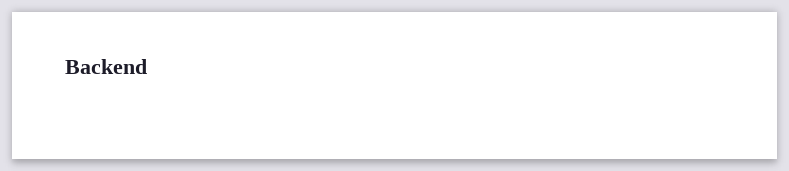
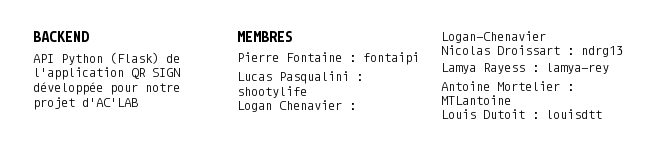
[65,59,147,74] Backend -> [33,31,89,42] [33,52,180,65] [33,67,180,80] [33,82,180,95] [33,97,138,110] [237,31,293,42] [237,52,419,65] [237,71,363,84] [237,86,307,98] [237,100,356,112] [441,31,546,43] [441,45,623,57] [441,63,609,74] [441,81,574,91] [441,95,511,105] [441,109,602,119] BACKEND // API Python (Flask) de l'application QR SIGN développée pour notre projet d'AC'LAB // MEMBRES // Pierre Fontaine : fontaipi // Lucas Pasqualini : shootylife // Logan Chenavier : Logan-Chenavier // Nicolas Droissart : ndrg13 // Lamya Rayess : lamya-rey // Antoine Mortelier : MTLantoine // Louis Dutoit : louisdtt

